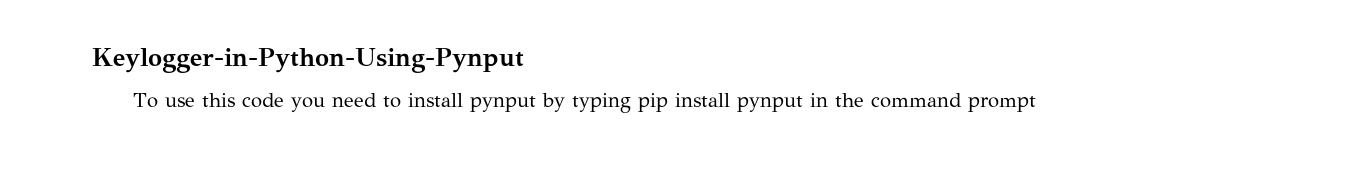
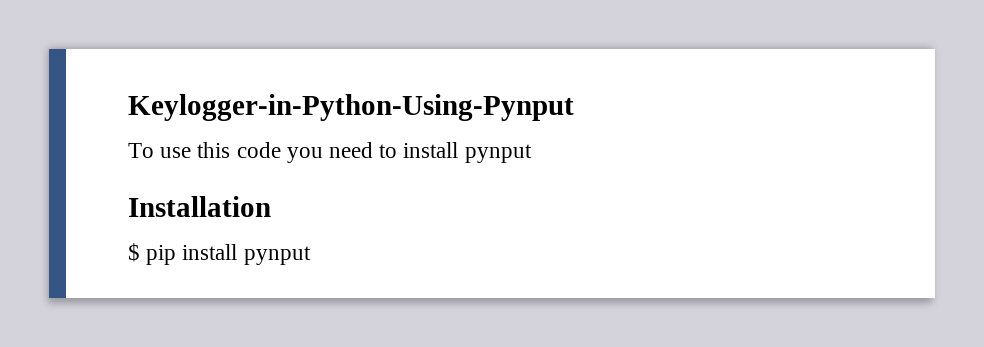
[541,93,631,113] by typing -> [128,196,271,217] [128,243,140,262] // Installation // $
[809,93,1036,112] in the command prompt -> (311, 255) none

